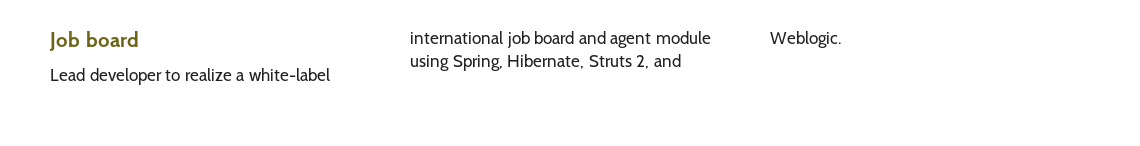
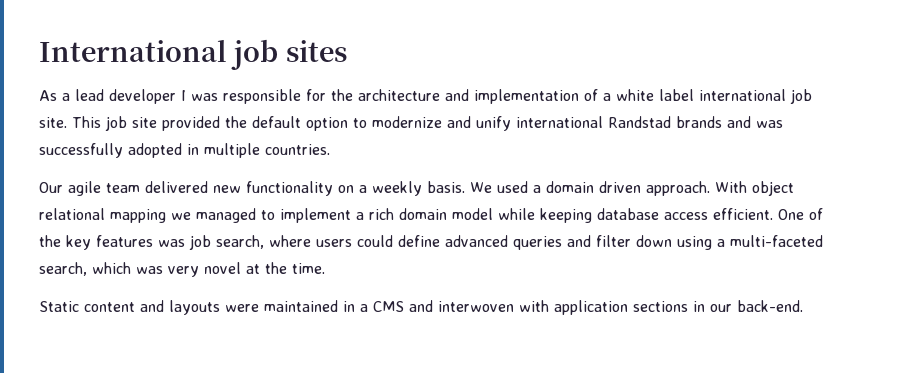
[49,31,139,51] [50,68,330,85] [410,31,711,48] [410,54,681,71] [770,31,841,48] Job board // Lead developer to realize a white-label international job board and agent module using Spring, Hibernate, Struts 2, and Weblogic. -> [39,39,347,70] [39,89,812,104] [39,116,783,131] [39,143,330,158] [39,181,794,196] [39,208,823,223] [39,235,823,250] [39,262,325,277] [39,300,803,315] International job sites // As a lead developer I was responsible for the architecture and implementation of a white label international job site. This job site provided the default option to modernize and unify international Randstad brands and was successfully adopted in multiple countries. // Our agile team delivered new functionality on a weekly basis. We used a domain driven approach. With object relational mapping we managed to implement a rich domain model while keeping database access efficient. One of the key features was job search, where users could define advanced queries and filter down using a multi-faceted search, which was very novel at the time. // Static content and layouts were maintained in a CMS and interwoven with application sections in our back-end.

